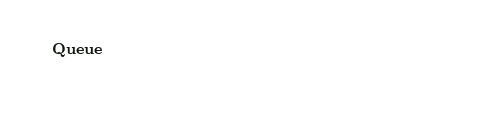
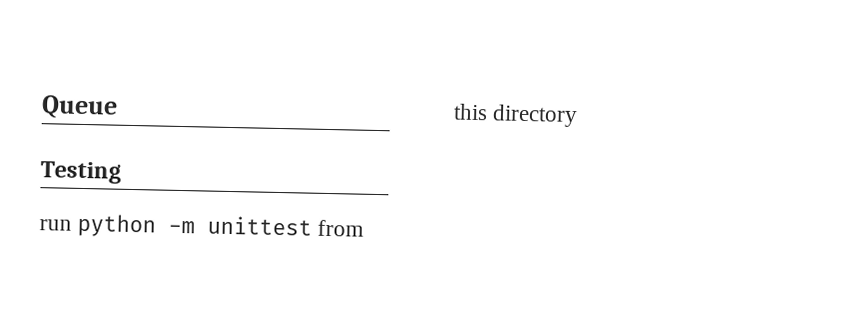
(102, 50) none -> [40,161,121,184] [39,213,365,238] [453,103,579,128] // Testing // run python -m unittest from this directory

